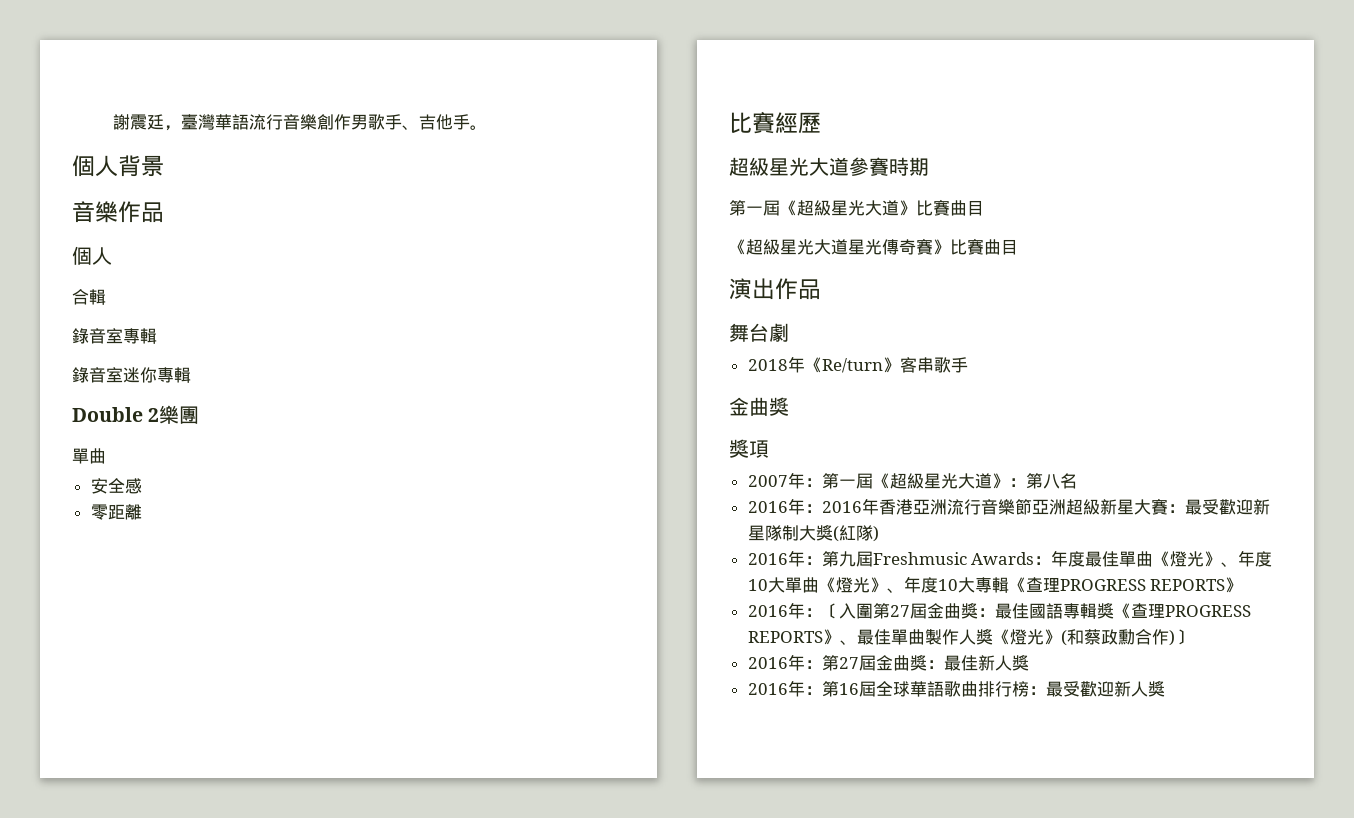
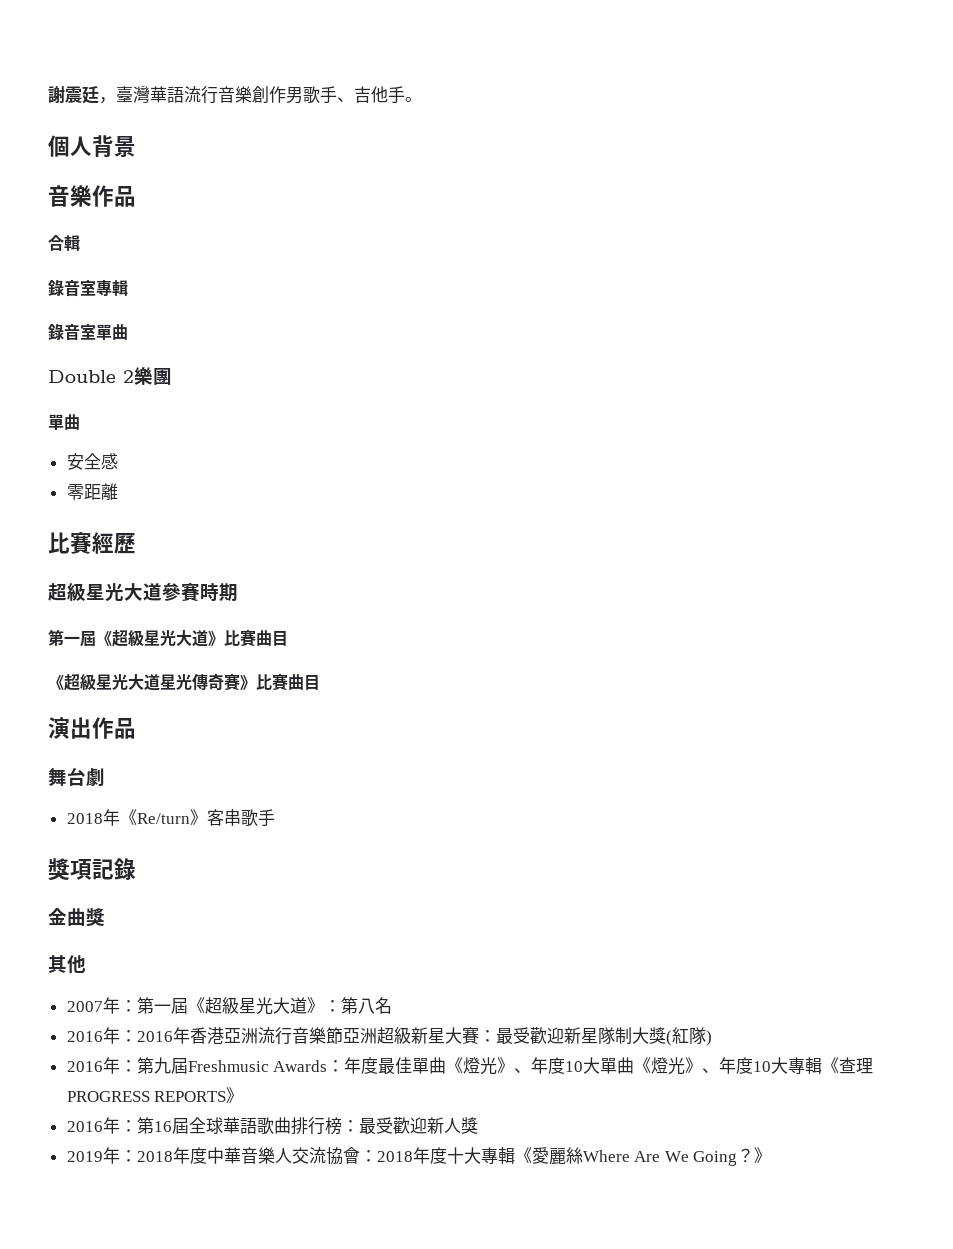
[72,246,112,265] // 個人 -> (136, 196) none
[123,367,191,383] 迷你專輯 -> [96,324,128,340] 單曲
(968, 365) none -> [48,858,136,881] // 獎項記錄
[729,439,769,458] 獎項 -> [48,955,86,974] 其他
[747,602,1251,619] [747,629,1192,646] [747,654,1029,671] // 2016年：〔入圍第27屆金曲獎：最佳國語專輯獎《查理PROGRESS REPORTS》、最佳單曲製作人獎《燈光》(和蔡政勳合作)〕 // 2016年：第27屆金曲獎：最佳新人獎 -> (244, 1095) none
(1165, 689) none -> [66,1147,772,1166] // 2019年：2018年度中華音樂人交流協會：2018年度十大專輯《愛麗絲Where Are We Going？》

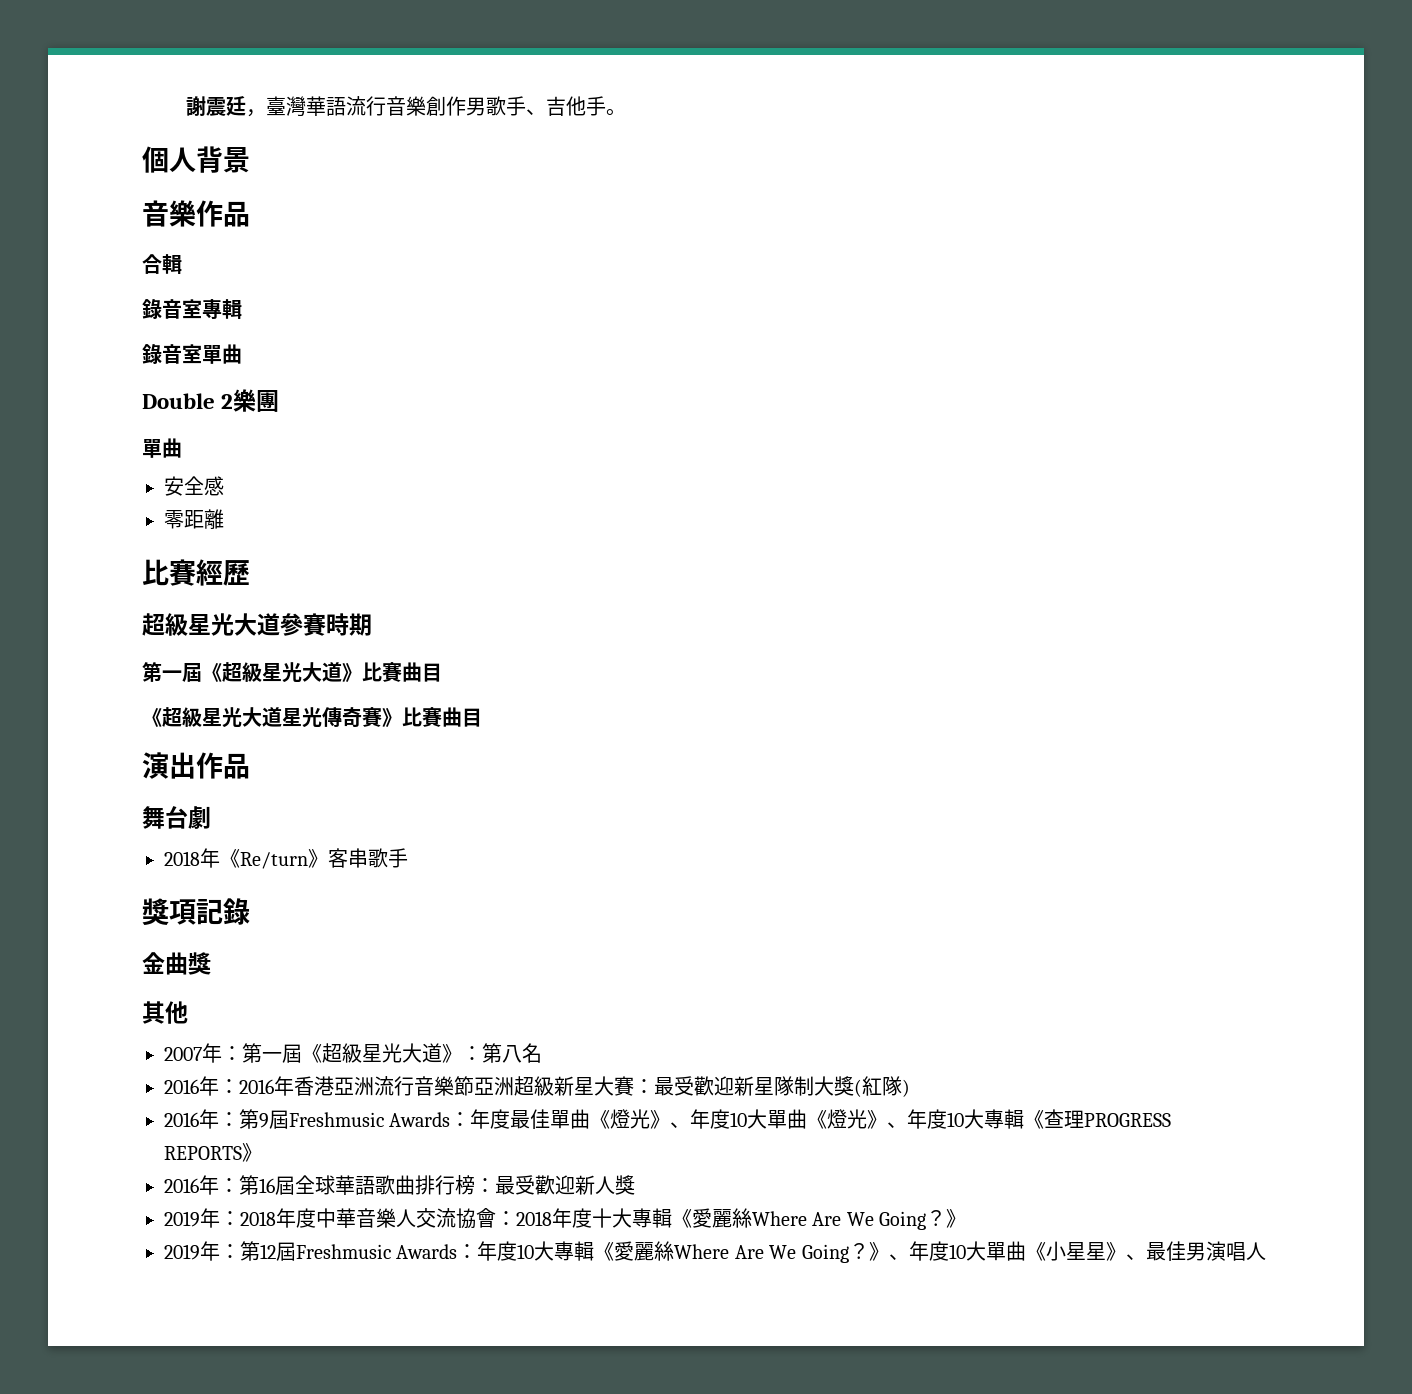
[153,1057,171,1074] 九 -> [259,1113,269,1128] 9
(772, 1155) none -> [164,1241,1266,1263] // 2019年：第12屆Freshmusic Awards：年度10大專輯《愛麗絲Where Are We Going？》、年度10大單曲《小星星》、最佳男演唱人

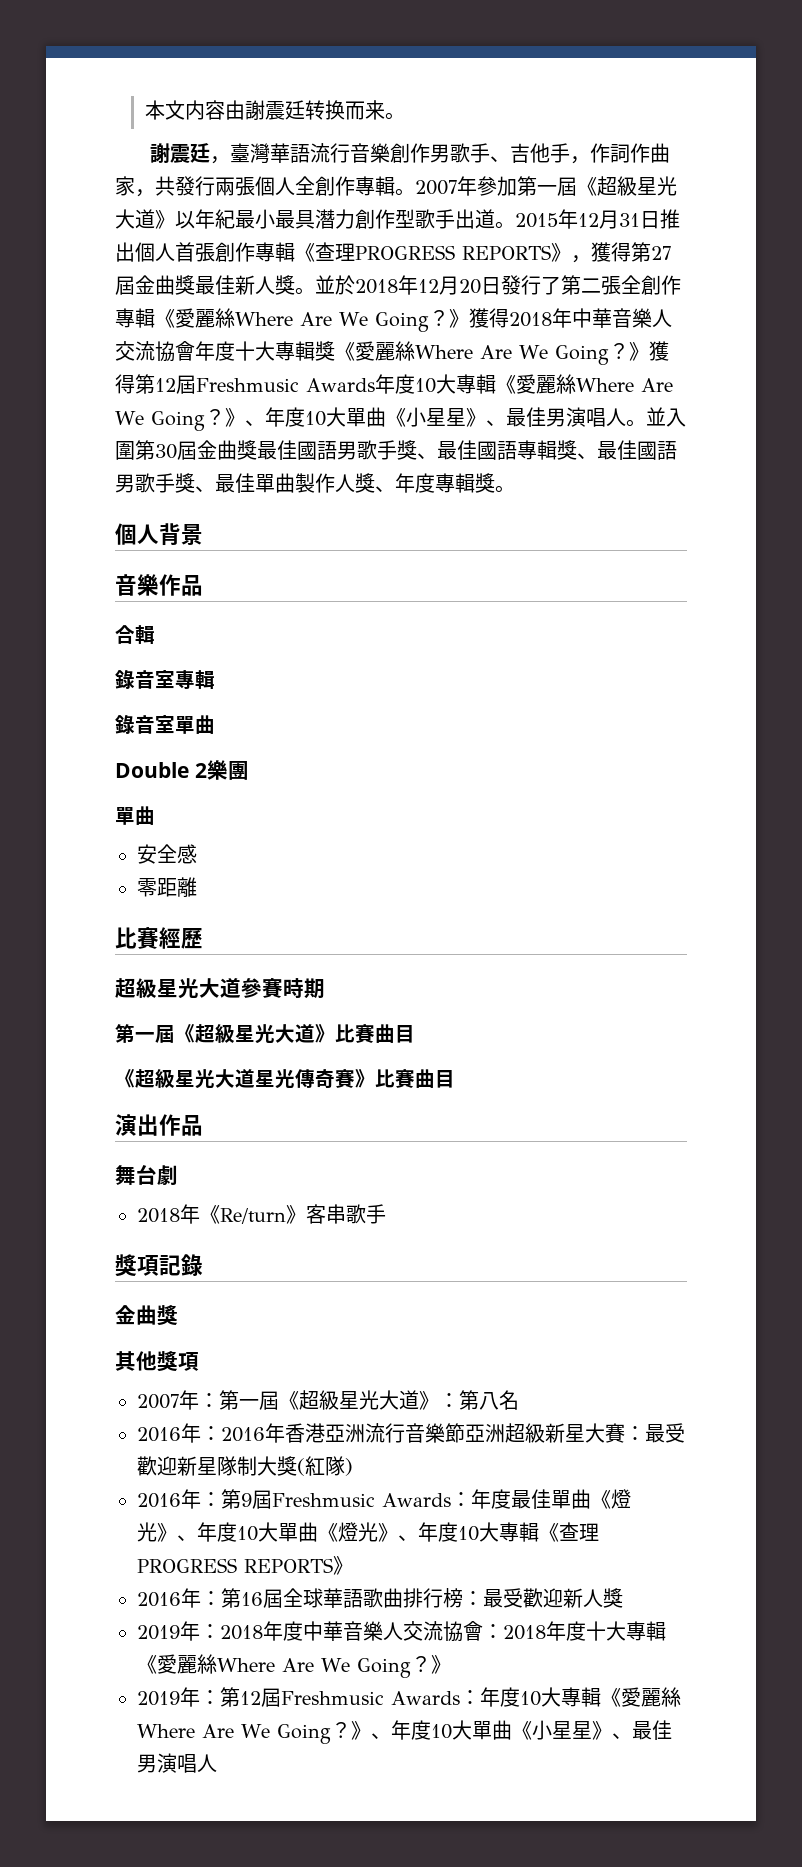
(186, 106) none -> [144,100,405,120] 本文内容由謝震廷转换而来。 //
(607, 106) none -> [569,143,670,164] [115,176,677,197] [115,209,680,229] [115,242,671,263] [115,275,681,295] [115,308,672,332] [115,341,669,365] [115,374,673,394] [115,407,686,431] [115,440,677,460] [115,473,495,493] ，作詞作曲家，共發行兩張個人全創作專輯。2007年參加第一屆《超級星光大道》以年紀最小最具潛力創作型歌手出道。2015年12月31日推出個人首張創作專輯《查理PROGRESS REPORTS》，獲得第27屆金曲獎最佳新人獎。並於2018年12月20日發行了第二張全創作專輯《愛麗絲Where Are We Going？》獲得2018年中華音樂人交流協會年度十大專輯獎《愛麗絲Where Are We Going？》獲得第12屆Freshmusic Awards年度10大專輯《愛麗絲Where Are We Going？》、年度10大單曲《小星星》、最佳男演唱人。並入圍第30屆金曲獎最佳國語男歌手獎、最佳國語專輯獎、最佳國語男歌手獎、最佳單曲製作人獎、年度專輯獎
(188, 1012) none -> [157,1351,199,1372] 獎項

